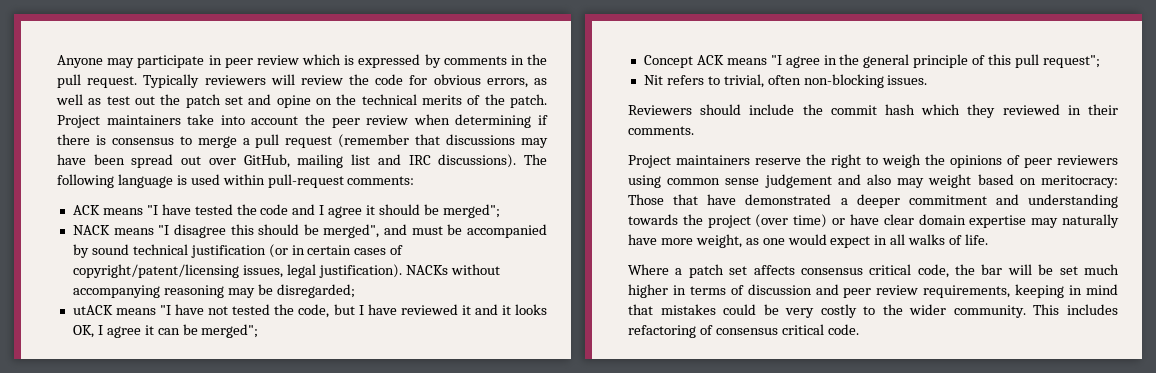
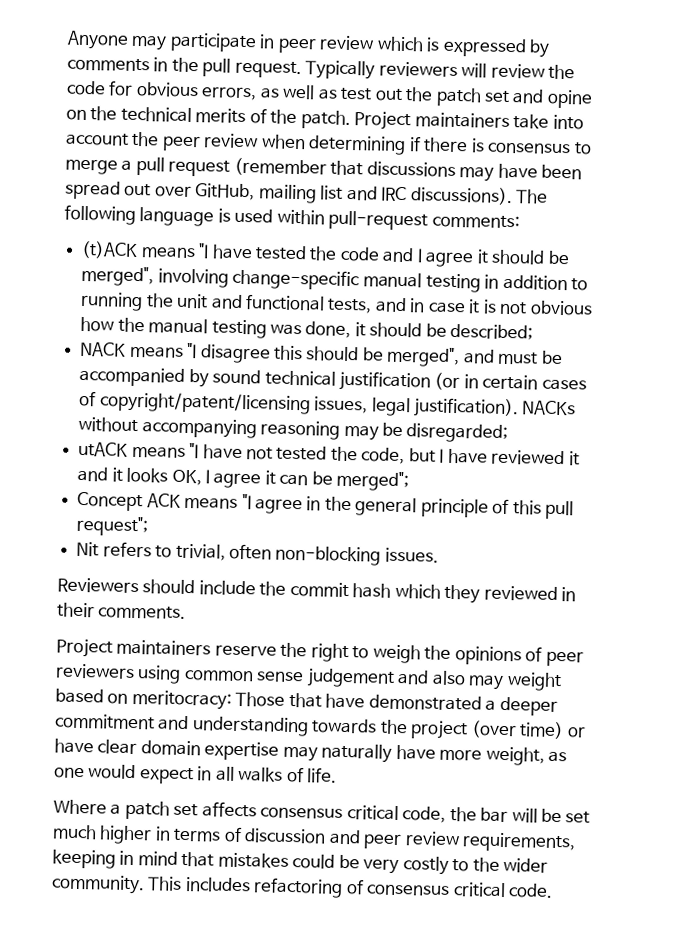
[72,205,100,215] ACK -> [81,240,139,260] (t)ACK
[442,204,500,218] merged"; -> [81,265,589,293] [80,291,593,316] [80,316,534,340] merged", involving change-specific manual testing in addition to running the unit and functional tests, and in case it is not obvious how the manual testing was done, it should be described;

